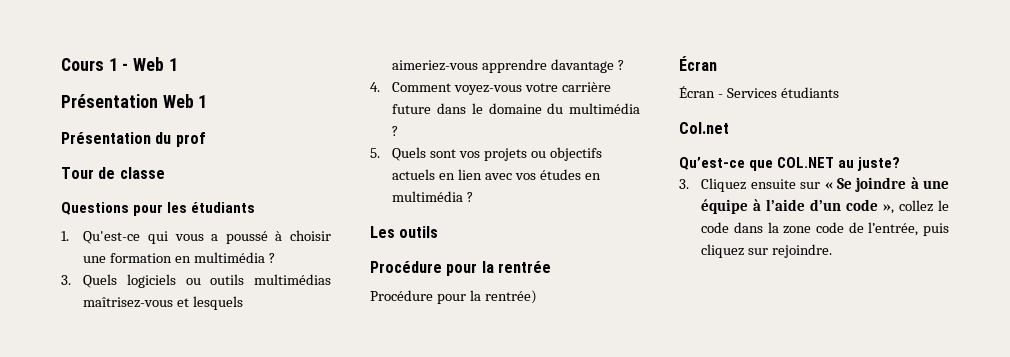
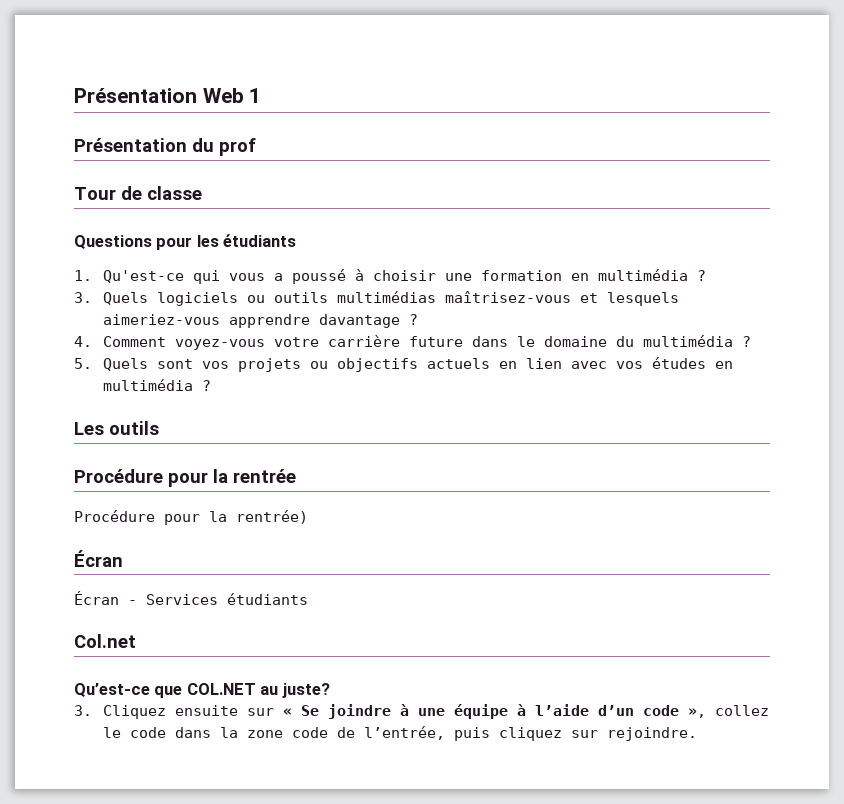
[61,57,178,71] Cours 1 - Web 1 // -> (74, 95) none

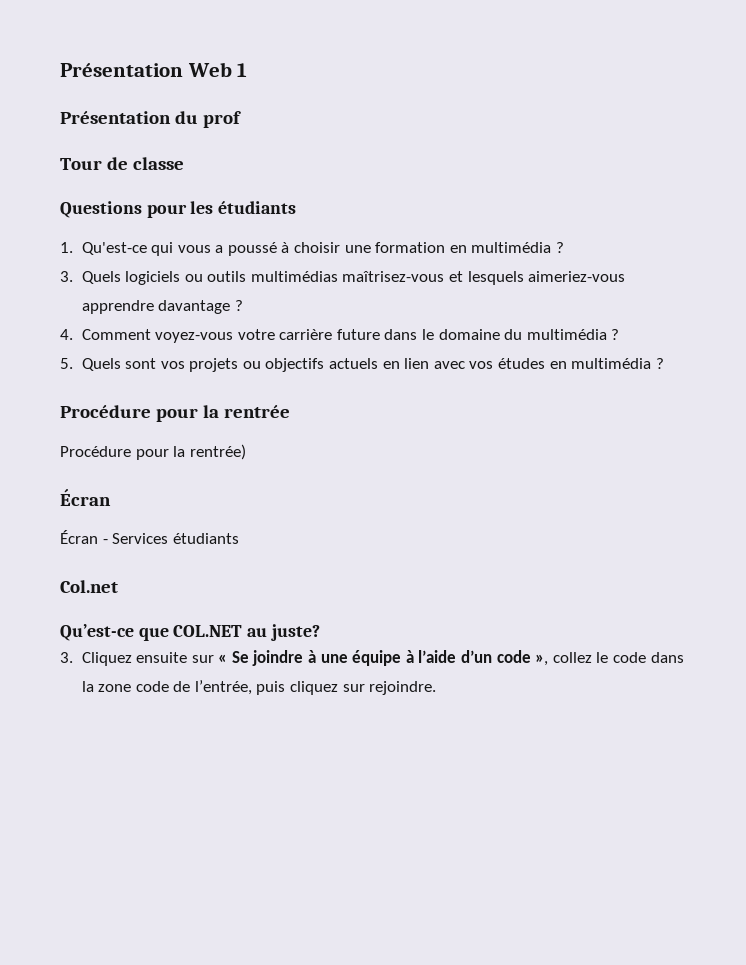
[74,421,159,435] // Les outils -> (664, 363) none

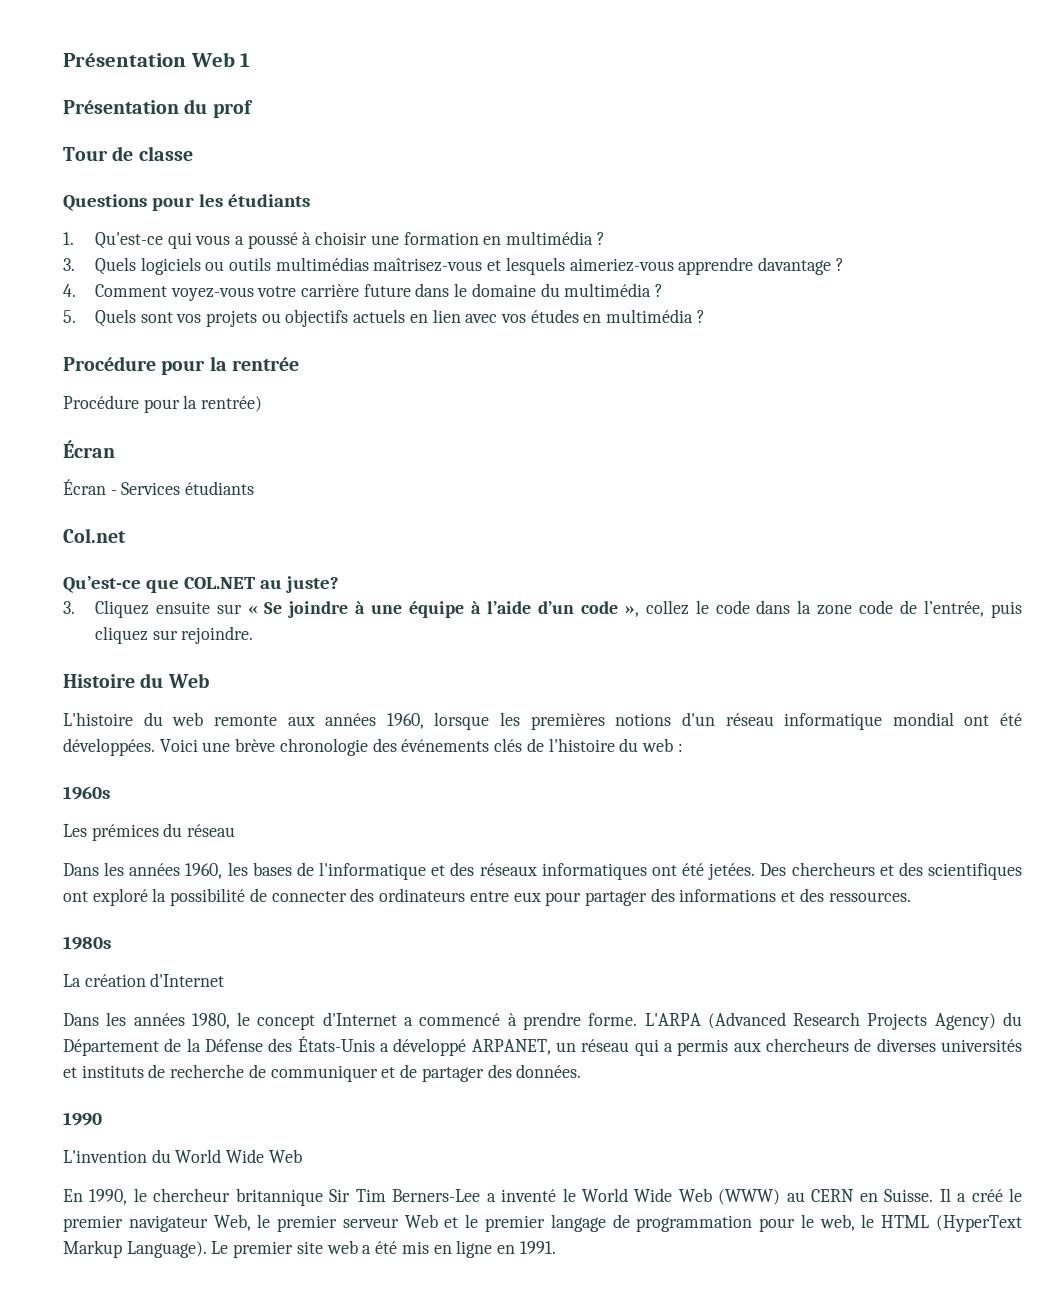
(437, 688) none -> [63,673,209,688] [63,712,1022,730] [63,738,683,756] [63,786,110,800] [63,823,236,841] [63,862,1022,880] [63,888,911,906] [63,936,111,950] [63,973,225,987] [63,1012,1022,1030] [63,1036,1023,1056] [63,1064,582,1082] [63,1112,102,1126] [63,1149,302,1163] [63,1188,1023,1206] [63,1214,1023,1232] [63,1240,556,1258] // Histoire du Web // L'histoire du web remonte aux années 1960, lorsque les premières notions d'un réseau informatique mondial ont été développées. Voici une brève chronologie des événements clés de l'histoire du web : // 1960s // Les prémices du réseau // Dans les années 1960, les bases de l'informatique et des réseaux informatiques ont été jetées. Des chercheurs et des scientifiques ont exploré la possibilité de connecter des ordinateurs entre eux pour partager des informations et des ressources. // 1980s // La création d'Internet // Dans les années 1980, le concept d'Internet a commencé à prendre forme. L'ARPA (Advanced Research Projects Agency) du Département de la Défense des États-Unis a développé ARPANET, un réseau qui a permis aux chercheurs de diverses universités et instituts de recherche de communiquer et de partager des données. // 1990 // L'invention du World Wide Web // En 1990, le chercheur britannique Sir Tim Berners-Lee a inventé le World Wide Web (WWW) au CERN en Suisse. Il a créé le premier navigateur Web, le premier serveur Web et le premier langage de programmation pour le web, le HTML (HyperText Markup Language). Le premier site web a été mis en ligne en 1991.

